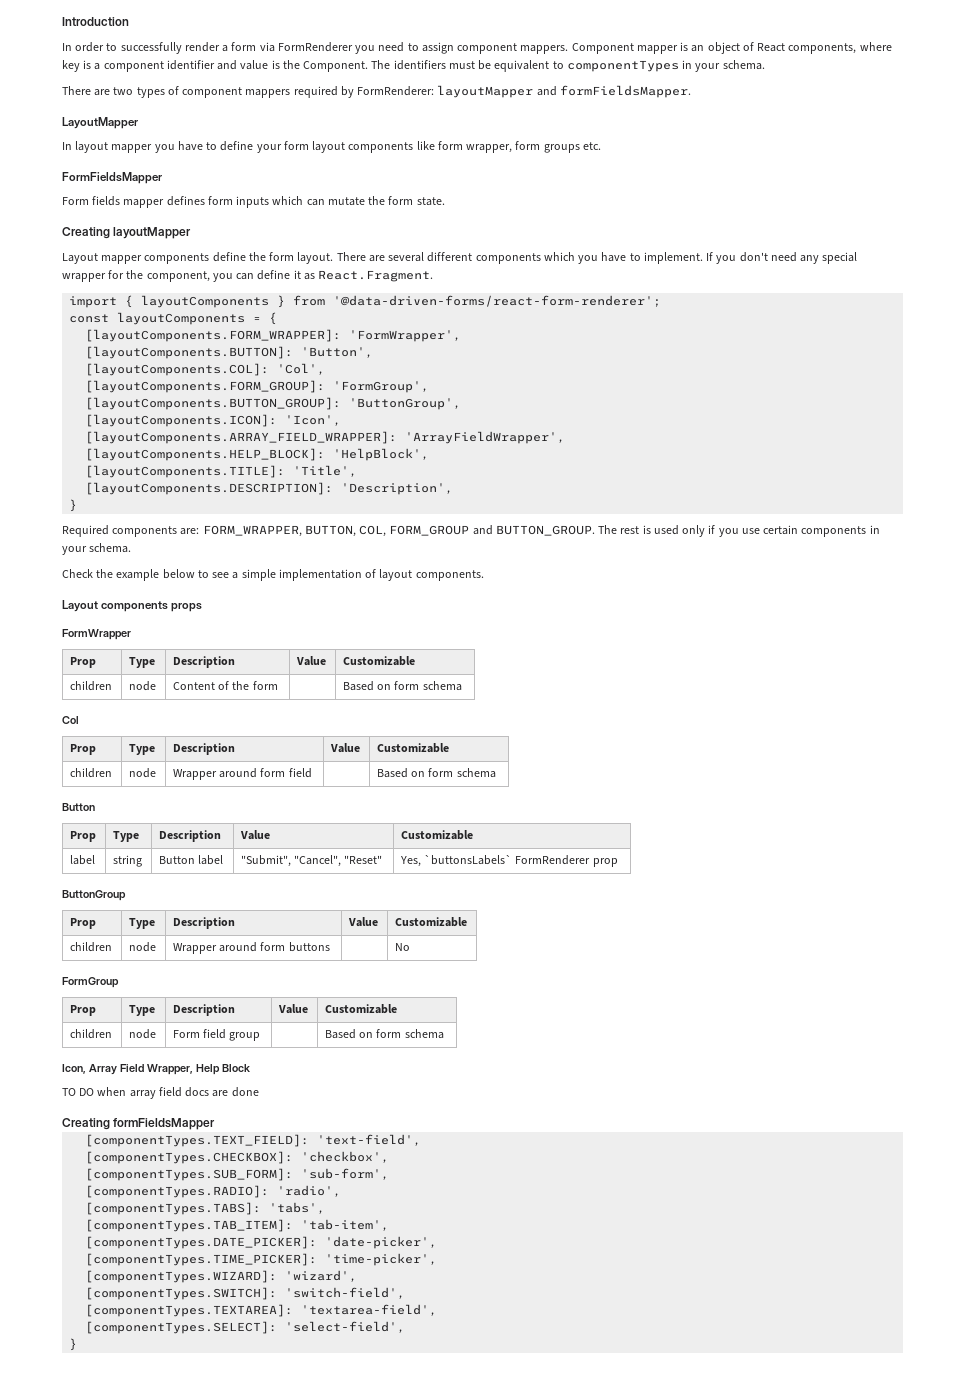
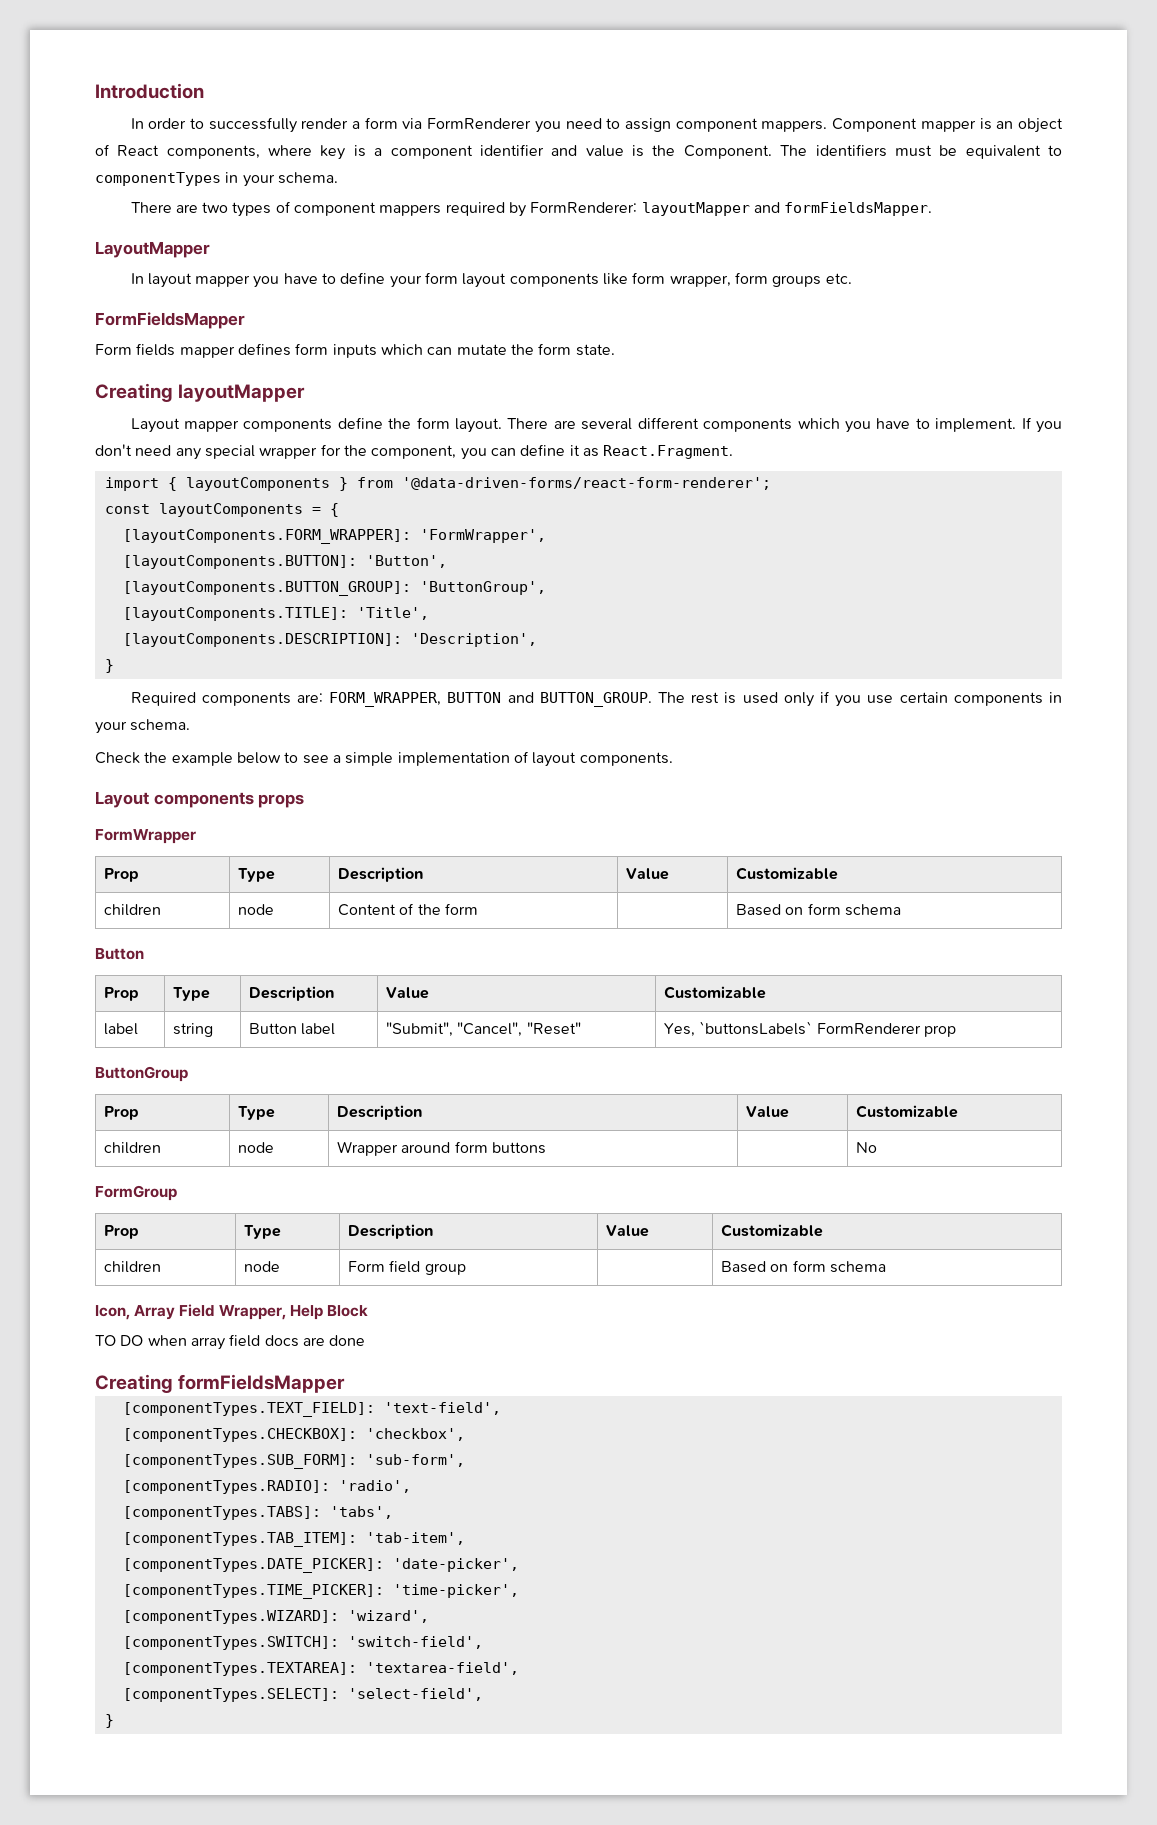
[85,363,326,376] [85,380,430,393] [85,397,462,410] [85,414,342,427] [85,431,566,444] [85,448,430,461] [layoutComponents.COL]: 'Col', // [layoutComponents.FORM_GROUP]: 'FormGroup', // [layoutComponents.BUTTON_GROUP]: 'ButtonGroup', // [layoutComponents.ICON]: 'Icon', // [layoutComponents.ARRAY_FIELD_WRAPPER]: 'ArrayFieldWrapper', // [layoutComponents.HELP_BLOCK]: 'HelpBlock', -> [122,581,546,596] [layoutComponents.BUTTON_GROUP]: 'ButtonGroup',
[304,525,470,537] BUTTON, COL, FORM_GROUP -> [447,692,502,703] BUTTON
[62,716,79,724] [70,744,97,755] [129,744,156,755] [173,743,236,755] [330,743,361,753] [377,743,450,753] [70,768,113,778] [129,768,157,778] [173,768,312,780] [377,768,496,778] // Col // Prop | Type | Description | Value | Customizable // children | node | Wrapper around form field | | Based on form schema -> (901, 910) none

